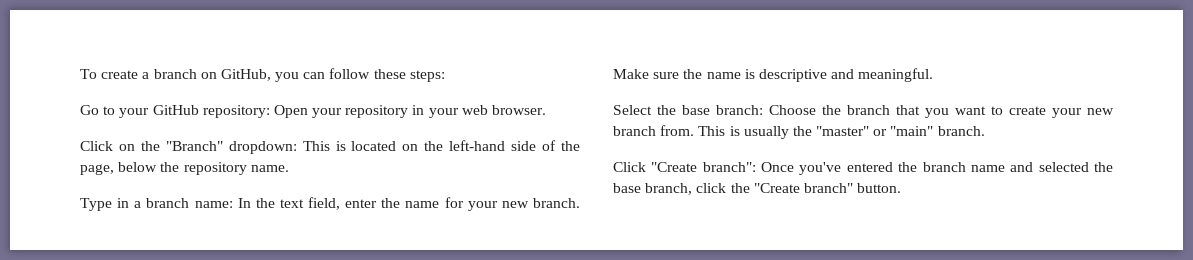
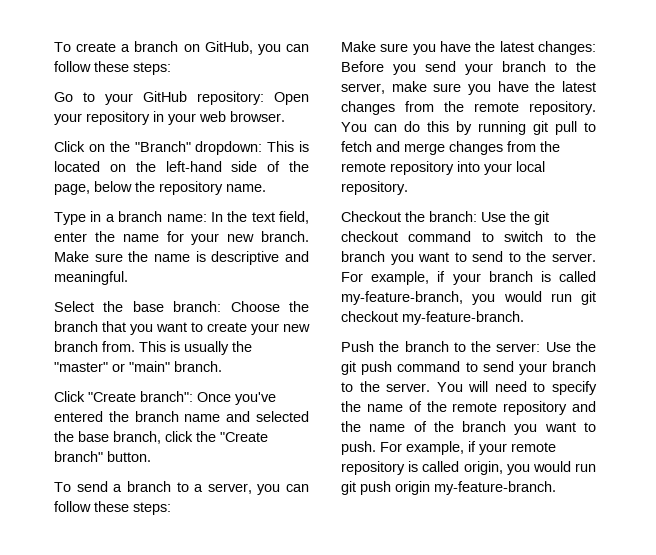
(902, 188) none -> [54,481,309,495] [54,501,171,515] [341,41,596,55] [341,61,596,75] [341,81,596,95] [341,101,596,115] [341,121,596,135] [341,141,560,155] [341,161,545,175] [341,181,408,195] [341,211,549,225] [341,231,596,242] [341,251,596,265] [341,271,596,285] [341,291,596,305] [341,311,524,325] [341,341,596,352] [341,361,596,375] [341,381,597,395] [341,401,596,415] [341,421,596,435] [341,441,556,455] [341,461,596,475] [341,481,556,495] // To send a branch to a server, you can follow these steps: // Make sure you have the latest changes: Before you send your branch to the server, make sure you have the latest changes from the remote repository. You can do this by running git pull to fetch and merge changes from the remote repository into your local repository. // Checkout the branch: Use the git checkout command to switch to the branch you want to send to the server. For example, if your branch is called my-feature-branch, you would run git checkout my-feature-branch. // Push the branch to the server: Use the git push command to send your branch to the server. You will need to specify the name of the remote repository and the name of the branch you want to push. For example, if your remote repository is called origin, you would run git push origin my-feature-branch.

